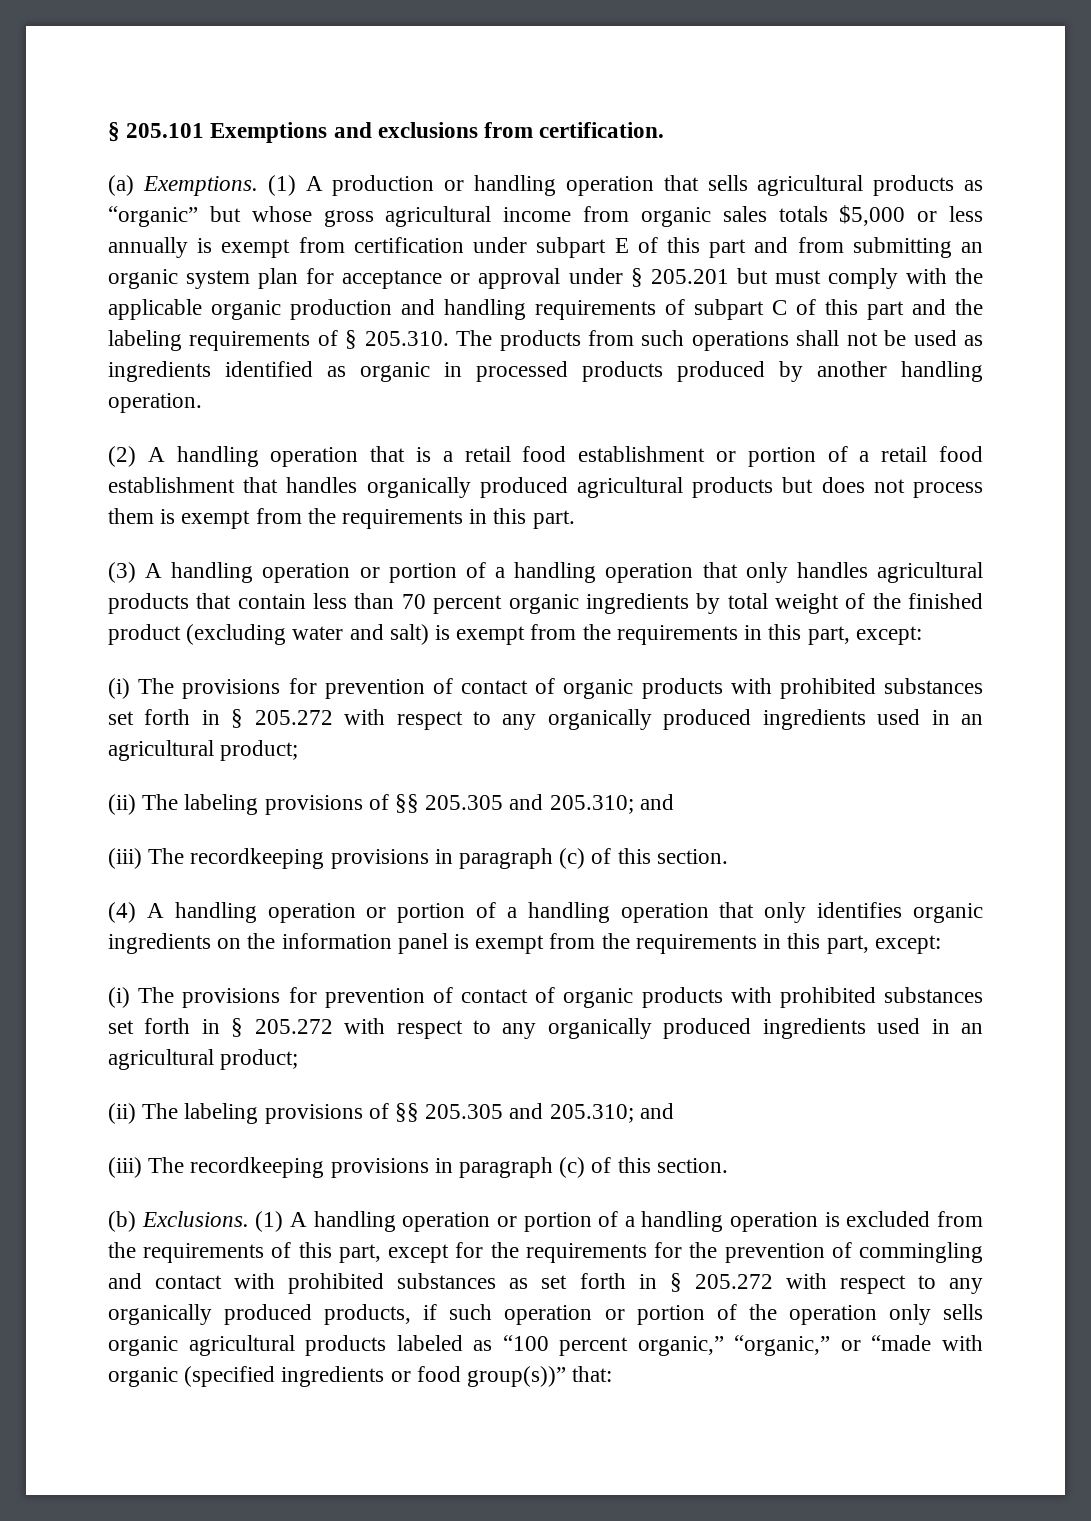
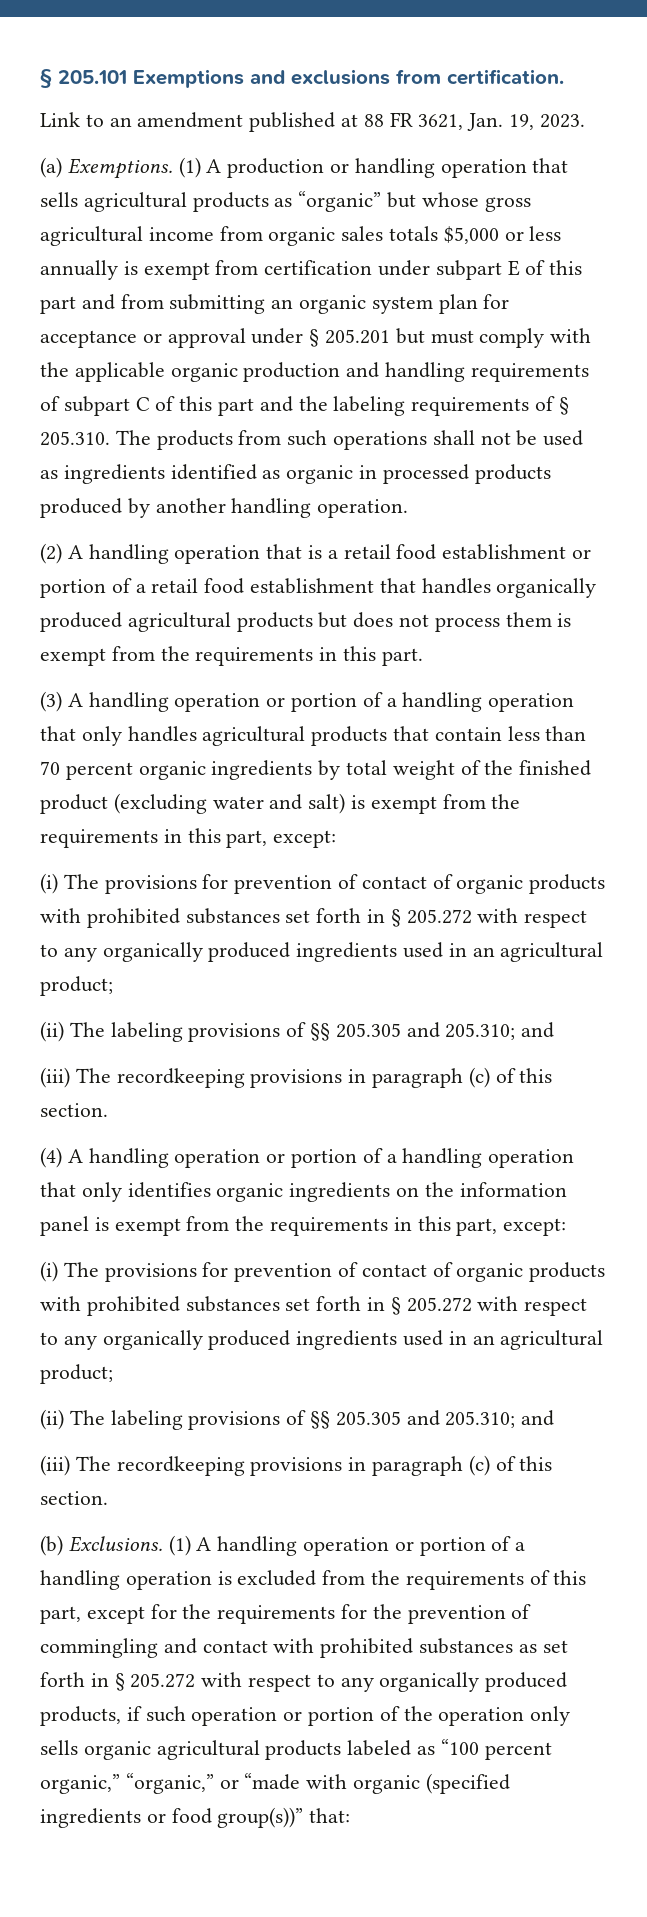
(665, 130) none -> [40,112,585,132] // Link to an amendment published at 88 FR 3621, Jan. 19, 2023.

